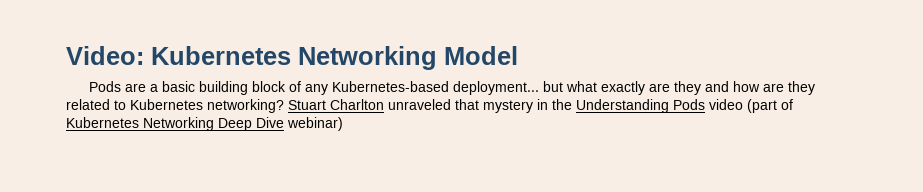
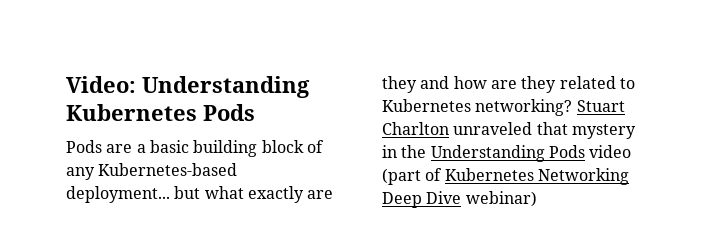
[151,46,518,70] Kubernetes Networking Model -> [142,76,310,98] [66,104,255,121] Understanding Kubernetes Pods

